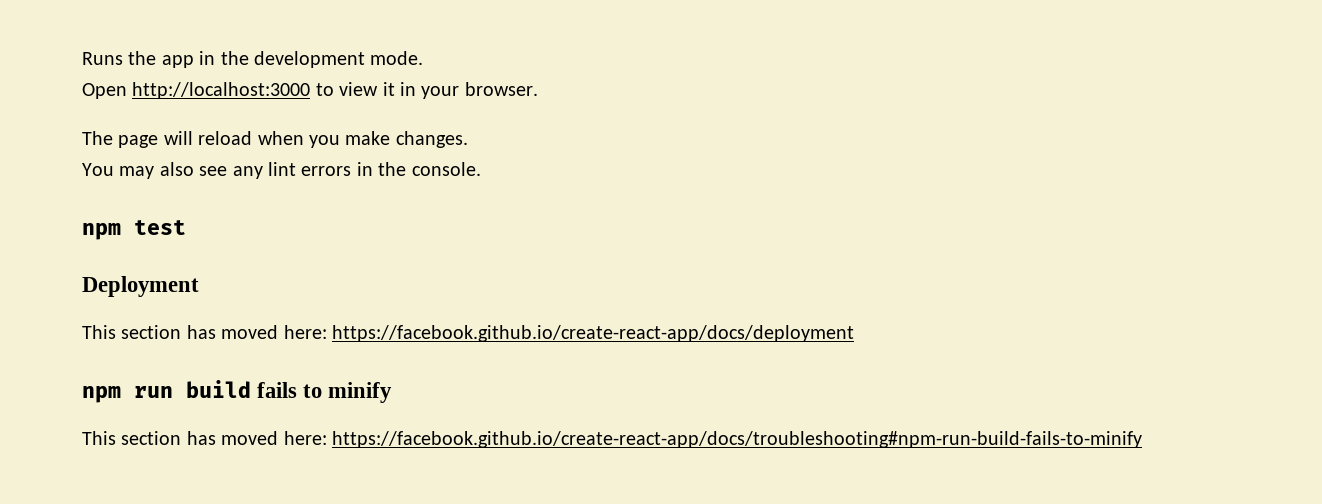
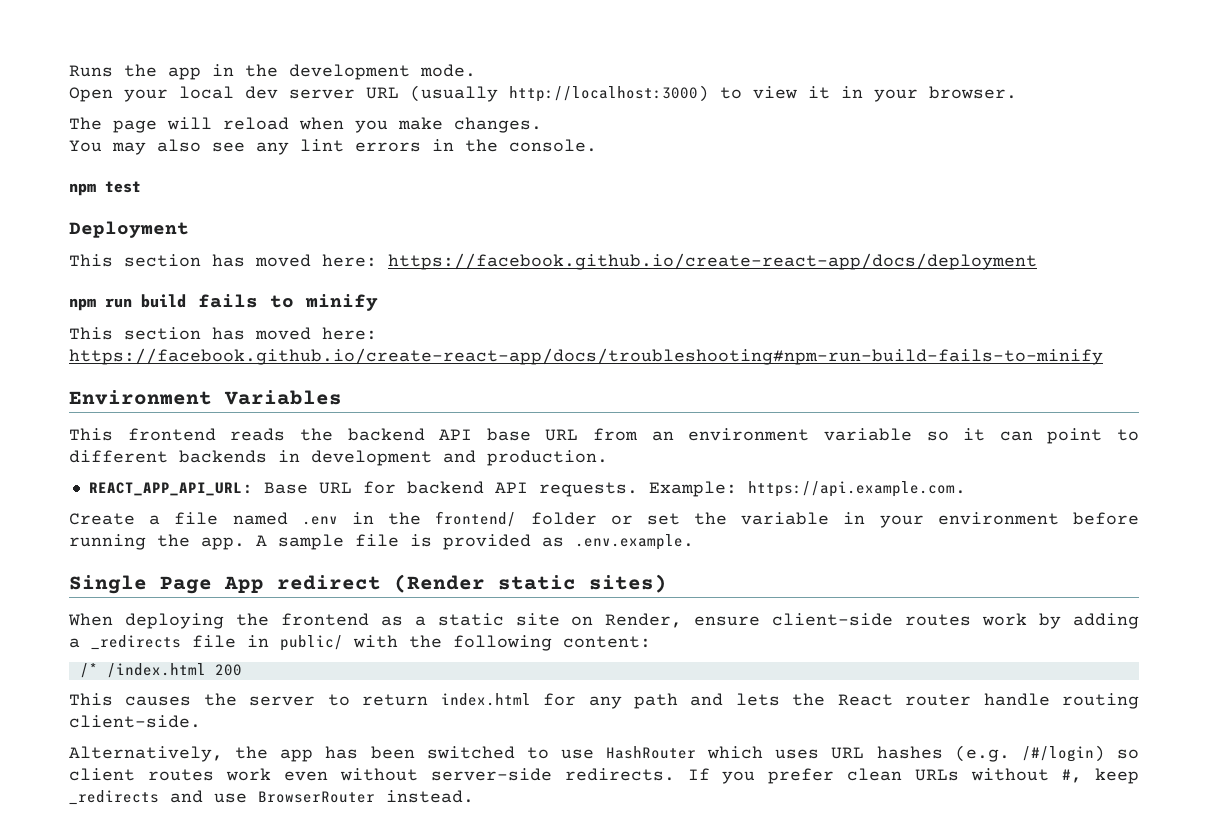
[132,82,311,99] http://localhost:3000 -> [124,85,709,102] your local dev server URL (usually http://localhost:3000)
(1142, 439) none -> [69,390,342,405] [69,428,1139,444] [69,450,608,466] [88,481,966,497] [69,511,1139,528] [69,534,694,550] [69,574,667,594] [68,613,1139,629] [69,635,651,651] [79,663,242,678] [69,693,1139,709] [69,715,201,728] [69,745,1139,762] [69,768,1140,784] [69,790,474,805] // Environment Variables // This frontend reads the backend API base URL from an environment variable so it can point to different backends in development and production. // REACT_APP_API_URL: Base URL for backend API requests. Example: https://api.example.com. // Create a file named .env in the frontend/ folder or set the variable in your environment before running the app. A sample file is provided as .env.example. // Single Page App redirect (Render static sites) // When deploying the frontend as a static site on Render, ensure client-side routes work by adding a _redirects file in public/ with the following content: // /* /index.html 200 // This causes the server to return index.html for any path and lets the React router handle routing client-side. // Alternatively, the app has been switched to use HashRouter which uses URL hashes (e.g. /#/login) so client routes work even without server-side redirects. If you prefer clean URLs without #, keep _redirects and use BrowserRouter instead.

